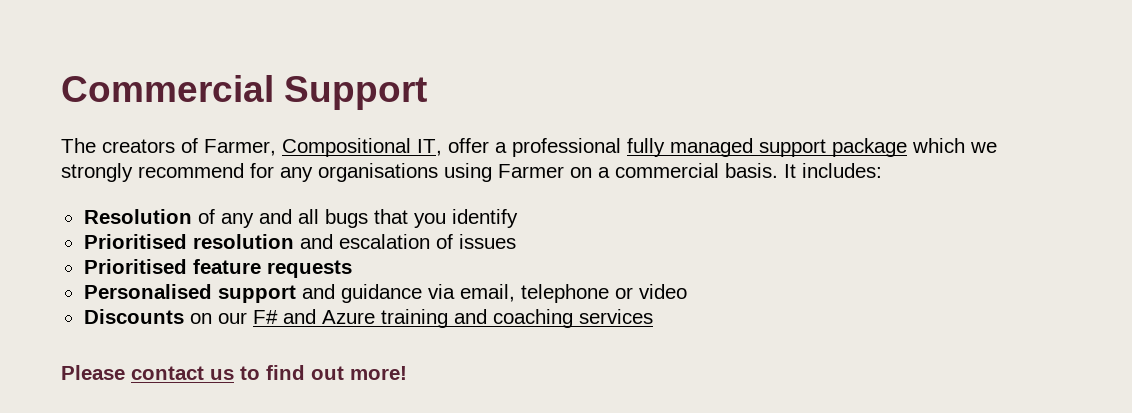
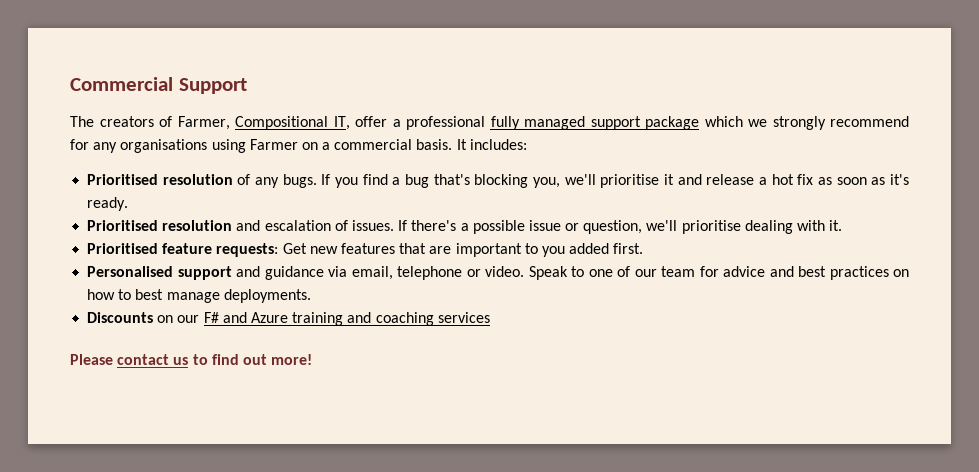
[83,209,518,228] Resolution of any and all bugs that you identify -> [87,174,909,188] [87,197,129,211] Prioritised resolution of any bugs. If you find a bug that's blocking you, we'll prioritise it and release a hot fix as soon as it's ready.
[458,234,516,249] [83,259,352,278] issues // Prioritised feature requests -> [351,220,843,234] [87,243,644,257] issues. If there's a possible issue or question, we'll prioritise dealing with it. // Prioritised feature requests: Get new features that are important to you added first.
[638,284,687,299] video -> [485,266,909,280] [87,289,311,303] video. Speak to one of our team for advice and best practices on how to best manage deployments.

